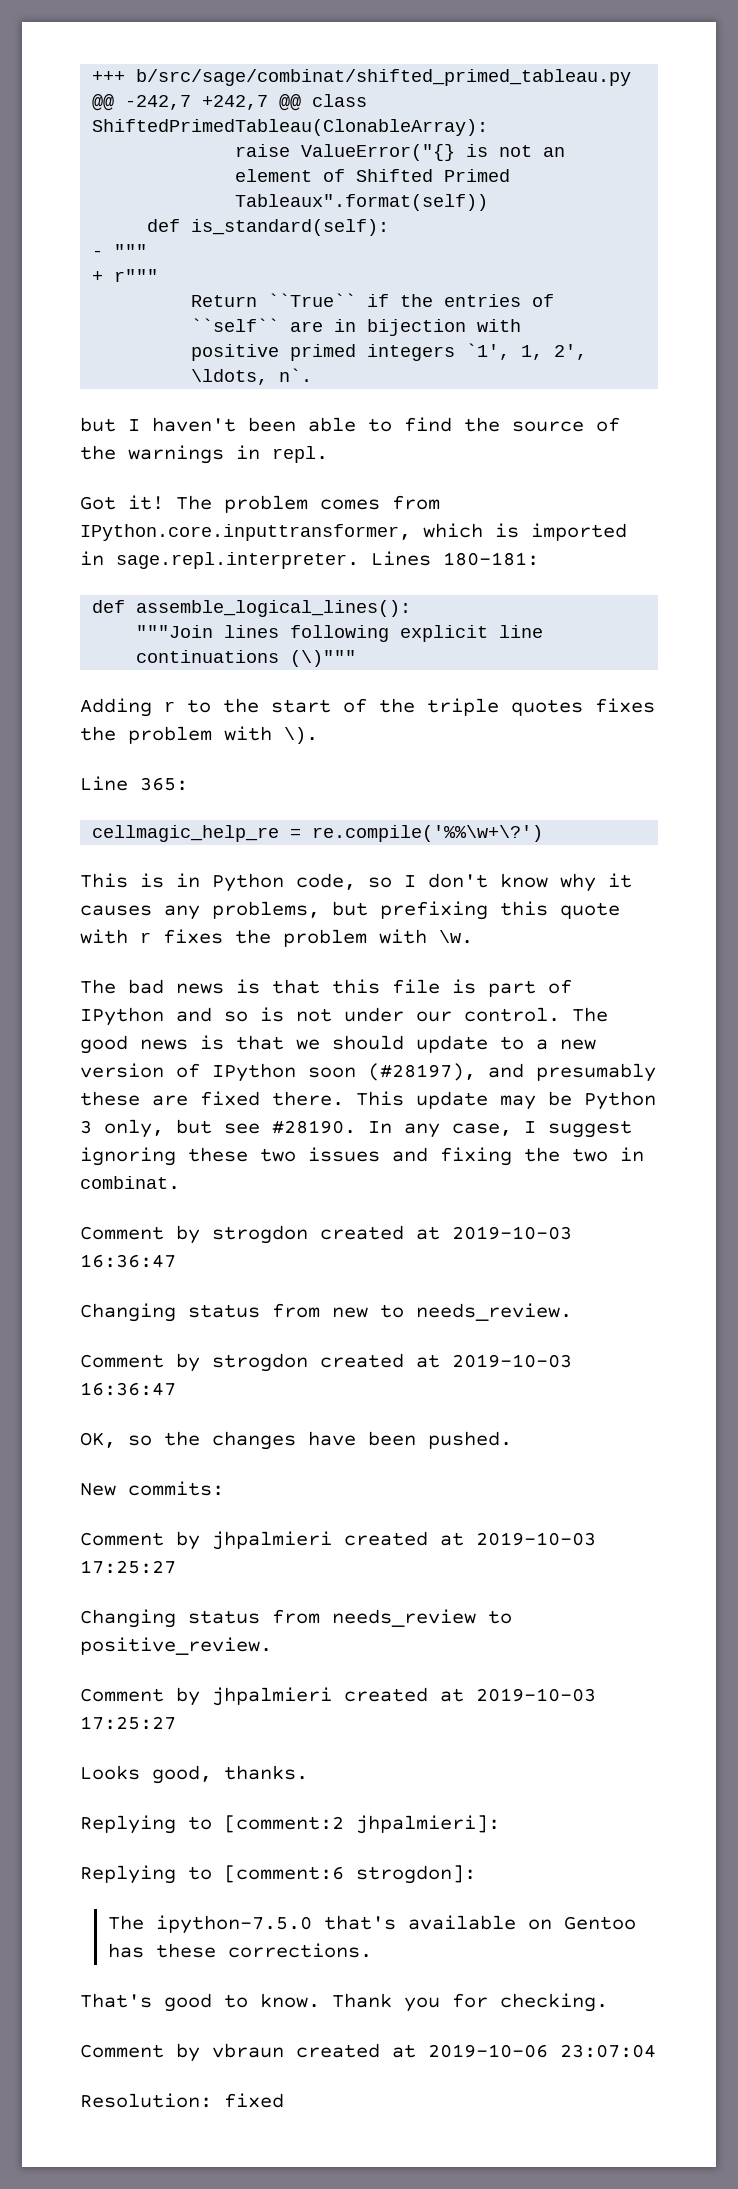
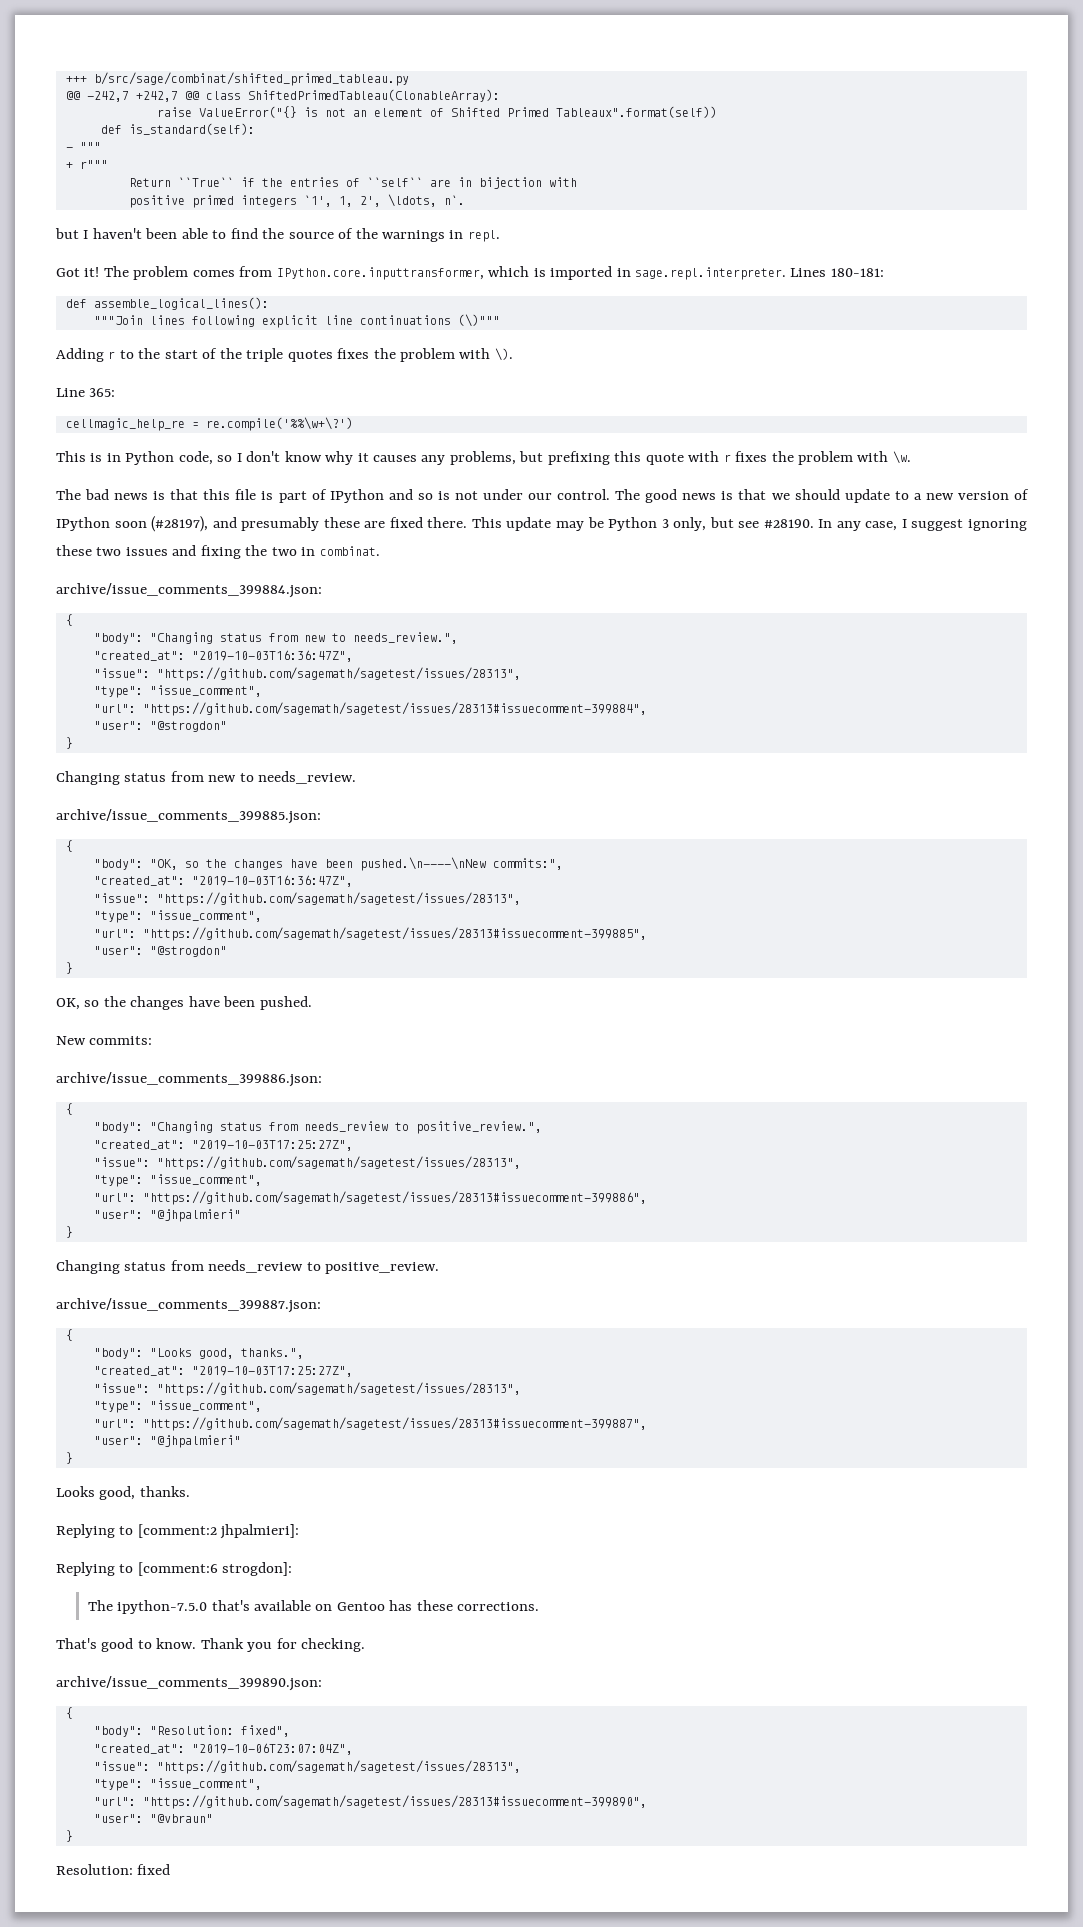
[80,1225,572,1244] [80,1254,176,1268] Comment by strogdon created at 2019-10-03 16:36:47 -> [56,583,322,598] [65,614,73,626] [93,632,458,644] [93,650,353,662] [93,667,521,681] [93,685,262,698] [93,702,647,716] [93,721,227,732] [65,737,73,749] archive/issue_comments_399884.json: // { // "body": "Changing status from new to needs_review.", // "created_at": "2019-10-03T16:36:47Z", // "issue": "https://github.com/sagemath/sagetest/issues/28313", // "type": "issue_comment", // "url": "https://github.com/sagemath/sagetest/issues/28313#issuecomment-399884", // "user": "@strogdon" // }
[80,1353,572,1372] [80,1382,176,1396] Comment by strogdon created at 2019-10-03 16:36:47 -> [56,809,321,824] [65,840,73,852] [93,857,563,871] [93,875,353,887] [93,892,521,906] [93,910,262,923] [93,927,647,941] [93,946,227,957] [65,962,73,974] archive/issue_comments_399885.json: // { // "body": "OK, so the changes have been pushed.\n----\nNew commits:", // "created_at": "2019-10-03T16:36:47Z", // "issue": "https://github.com/sagemath/sagetest/issues/28313", // "type": "issue_comment", // "url": "https://github.com/sagemath/sagetest/issues/28313#issuecomment-399885", // "user": "@strogdon" // }
[80,1531,596,1550] [80,1560,176,1574] Comment by jhpalmieri created at 2019-10-03 17:25:27 -> [56,1072,322,1087] [65,1103,73,1115] [93,1121,542,1134] [93,1140,353,1151] [93,1156,521,1170] [93,1174,262,1187] [93,1191,647,1205] [93,1209,241,1222] [65,1226,73,1238] archive/issue_comments_399886.json: // { // "body": "Changing status from needs_review to positive_review.", // "created_at": "2019-10-03T17:25:27Z", // "issue": "https://github.com/sagemath/sagetest/issues/28313", // "type": "issue_comment", // "url": "https://github.com/sagemath/sagetest/issues/28313#issuecomment-399886", // "user": "@jhpalmieri" // }
[80,1687,596,1706] [80,1716,176,1730] Comment by jhpalmieri created at 2019-10-03 17:25:27 -> [56,1298,321,1313] [65,1329,73,1341] [93,1348,304,1359] [93,1366,353,1377] [93,1382,521,1396] [93,1400,262,1413] [93,1417,647,1431] [93,1435,241,1448] [65,1452,73,1464] archive/issue_comments_399887.json: // { // "body": "Looks good, thanks.", // "created_at": "2019-10-03T17:25:27Z", // "issue": "https://github.com/sagemath/sagetest/issues/28313", // "type": "issue_comment", // "url": "https://github.com/sagemath/sagetest/issues/28313#issuecomment-399887", // "user": "@jhpalmieri" // }
[80,2043,656,2062] Comment by vbraun created at 2019-10-06 23:07:04 -> [56,1676,322,1691] [65,1707,73,1719] [93,1725,290,1737] [93,1743,353,1755] [93,1760,521,1774] [93,1778,262,1791] [93,1795,647,1809] [93,1814,213,1823] [65,1830,73,1842] archive/issue_comments_399890.json: // { // "body": "Resolution: fixed", // "created_at": "2019-10-06T23:07:04Z", // "issue": "https://github.com/sagemath/sagetest/issues/28313", // "type": "issue_comment", // "url": "https://github.com/sagemath/sagetest/issues/28313#issuecomment-399890", // "user": "@vbraun" // }

